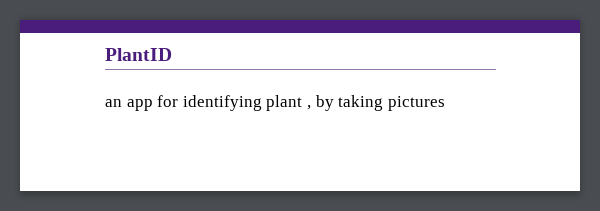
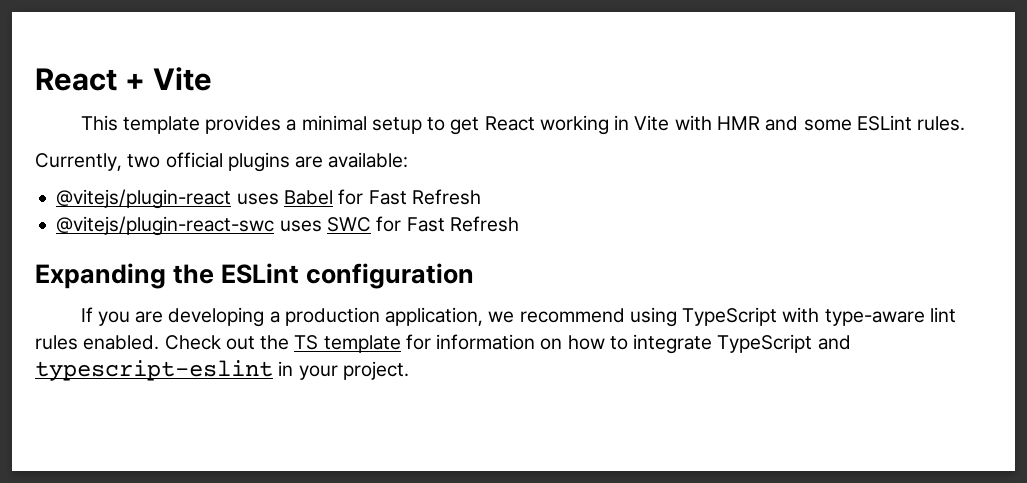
[105,48,172,61] [105,95,445,111] PlantID // an app for identifying plant , by taking pictures -> [35,67,213,91] [80,115,966,135] [35,152,409,172] [56,189,481,209] [56,216,519,236] [35,263,475,289] [80,307,956,327] [35,334,851,354] [35,360,409,381] React + Vite // This template provides a minimal setup to get React working in Vite with HMR and some ESLint rules. // Currently, two official plugins are available: // @vitejs/plugin-react uses Babel for Fast Refresh // @vitejs/plugin-react-swc uses SWC for Fast Refresh // Expanding the ESLint configuration // If you are developing a production application, we recommend using TypeScript with type-aware lint rules enabled. Check out the TS template for information on how to integrate TypeScript and typescript-eslint in your project.

